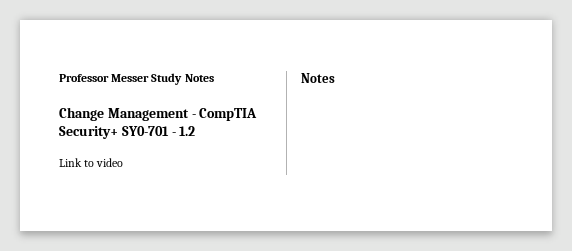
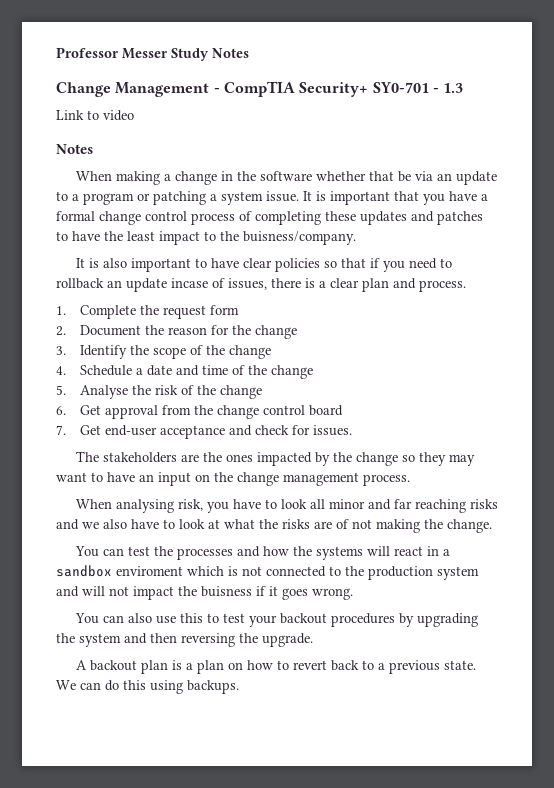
[179,126,196,136] 1.2 -> [443,83,464,93] 1.3
(335, 78) none -> [75,171,497,185] [56,191,488,205] [56,211,483,225] [56,231,356,245] [75,258,452,272] [56,278,466,292] [56,305,239,319] [56,325,297,339] [56,345,271,359] [56,365,313,379] [56,385,262,399] [56,405,343,419] [56,425,352,439] [75,451,475,466] [56,472,410,486] [75,499,498,513] [56,519,492,533] [74,546,450,560] [56,565,479,580] [56,586,353,600] [74,613,478,627] [56,633,313,647] [75,660,476,674] [56,680,239,694] // When making a change in the software whether that be via an update to a program or patching a system issue. It is important that you have a formal change control process of completing these updates and patches to have the least impact to the buisness/company. // It is also important to have clear policies so that if you need to rollback an update incase of issues, there is a clear plan and process. // 1. Complete the request form // 2. Document the reason for the change // 3. Identify the scope of the change // 4. Schedule a date and time of the change // 5. Analyse the risk of the change // 6. Get approval from the change control board // 7. Get end-user acceptance and check for issues. // The stakeholders are the ones impacted by the change so they may want to have an input on the change management process. // When analysing risk, you have to look all minor and far reaching risks and we also have to look at what the risks are of not making the change. // You can test the processes and how the systems will react in a sandbox enviroment which is not connected to the production system and will not impact the buisness if it goes wrong. // You can also use this to test your backout procedures by upgrading the system and then reversing the upgrade. // A backout plan is a plan on how to revert back to a previous state. We can do this using backups.

